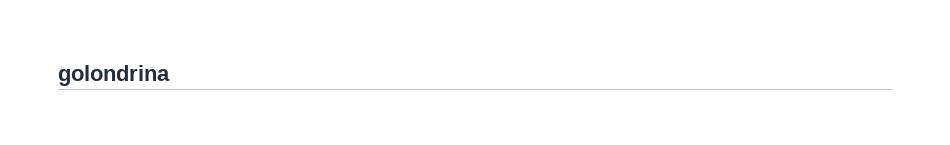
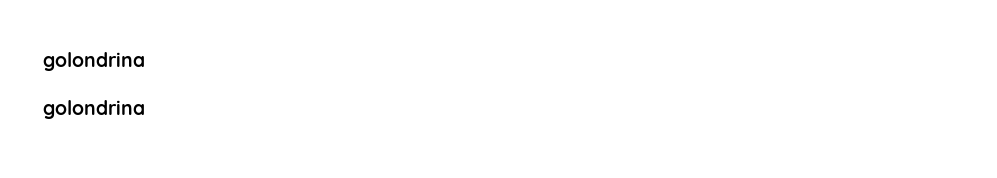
[58,65,170,86] golondrina -> [43,52,145,71] [43,100,145,119] golondrina // golondrina

